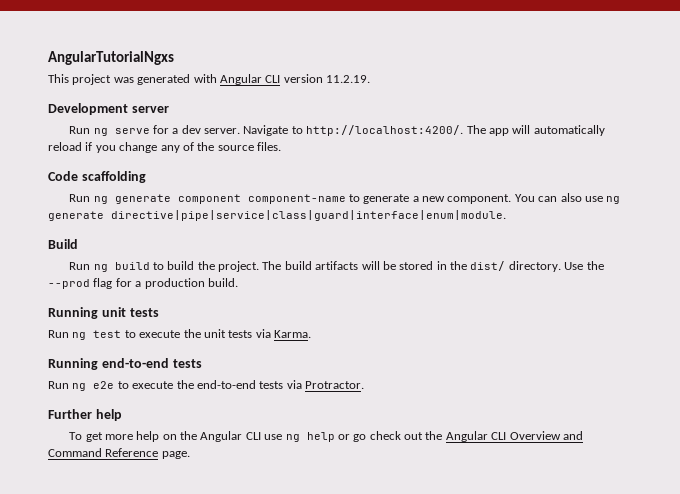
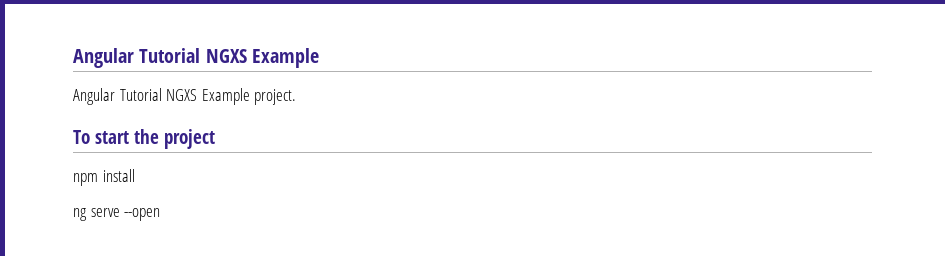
[48,51,174,65] [48,74,370,85] [48,103,169,115] [69,125,605,136] [48,142,281,153] [48,171,146,183] [69,193,621,204] [48,210,506,221] [48,239,78,249] [69,261,604,272] [48,278,238,289] [48,307,159,319] [48,329,311,340] [48,358,202,370] [48,380,364,391] [48,409,122,421] [69,431,583,442] [48,448,190,459] AngularTutorialNgxs // This project was generated with Angular CLI version 11.2.19. // Development server // Run ng serve for a dev server. Navigate to http://localhost:4200/. The app will automatically reload if you change any of the source files. // Code scaffolding // Run ng generate component component-name to generate a new component. You can also use ng generate directive|pipe|service|class|guard|interface|enum|module. // Build // Run ng build to build the project. The build artifacts will be stored in the dist/ directory. Use the --prod flag for a production build. // Running unit tests // Run ng test to execute the unit tests via Karma. // Running end-to-end tests // Run ng e2e to execute the end-to-end tests via Protractor. // Further help // To get more help on the Angular CLI use ng help or go check out the Angular CLI Overview and Command Reference page. -> [73,48,319,68] [73,88,297,105] [73,129,215,149] [73,169,135,186] [73,208,161,221] Angular Tutorial NGXS Example // Angular Tutorial NGXS Example project. // To start the project // npm install // ng serve --open

